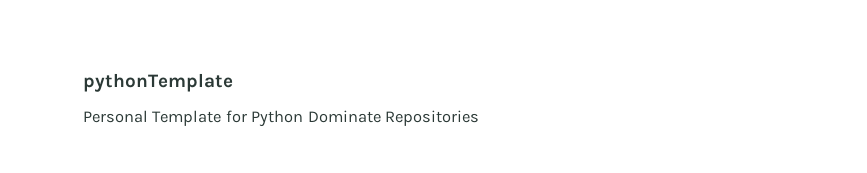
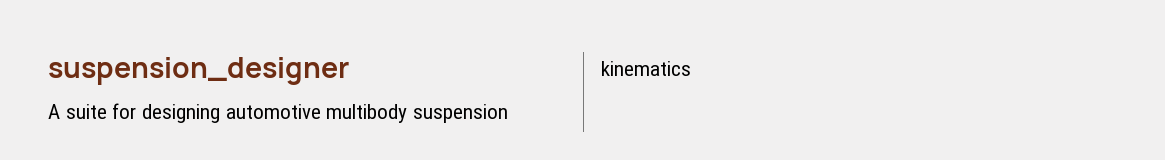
[83,73,233,92] [83,110,480,127] pythonTemplate // Personal Template for Python Dominate Repositories -> [48,57,349,85] [48,103,509,123] [601,61,691,76] suspension_designer // A suite for designing automotive multibody suspension kinematics

